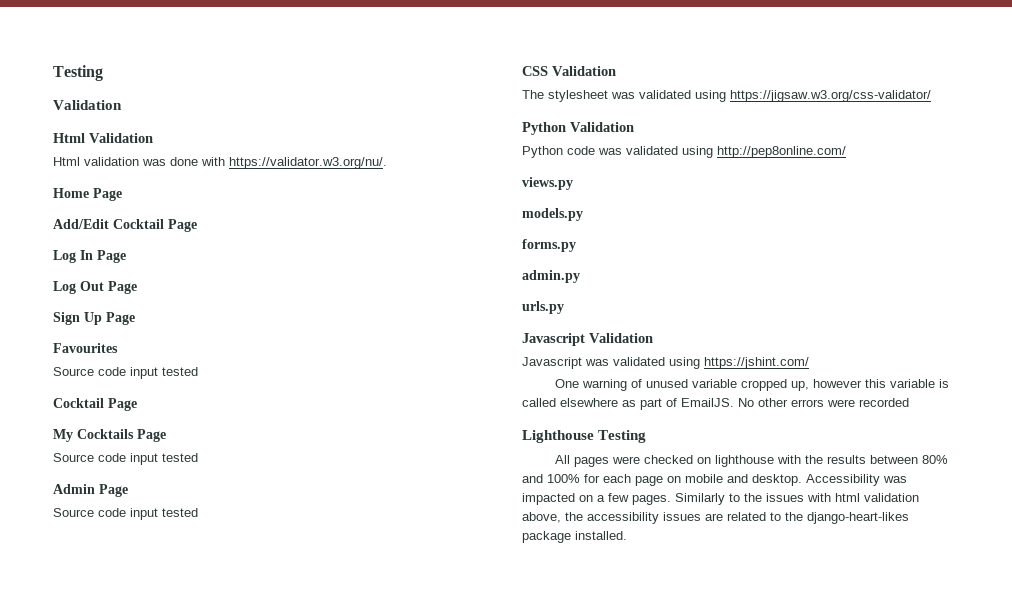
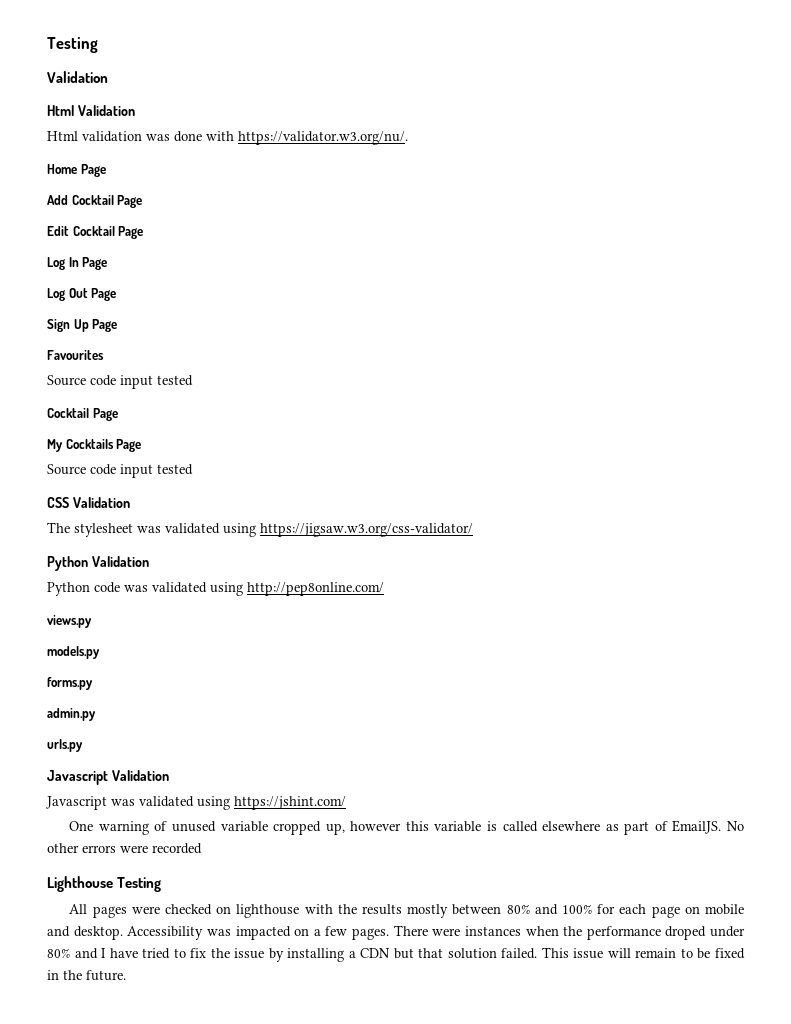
[53,219,109,229] Add/Edit -> [47,195,143,208] [47,226,69,236] Add Cocktail Page // Edit
[53,484,128,497] [53,508,198,520] // Admin Page // Source code input tested -> (193, 469) none
(866, 459) none -> [407,904,449,918] mostly
[675,493,919,505] [522,512,909,524] [522,531,627,543] Similarly to the issues with html validation above, the accessibility issues are related to the django-heart-likes package installed. -> [393,925,745,940] [47,947,745,962] [47,970,126,981] There were instances when the performance droped under 80% and I have tried to fix the issue by installing a CDN but that solution failed. This issue will remain to be fixed in the future.

